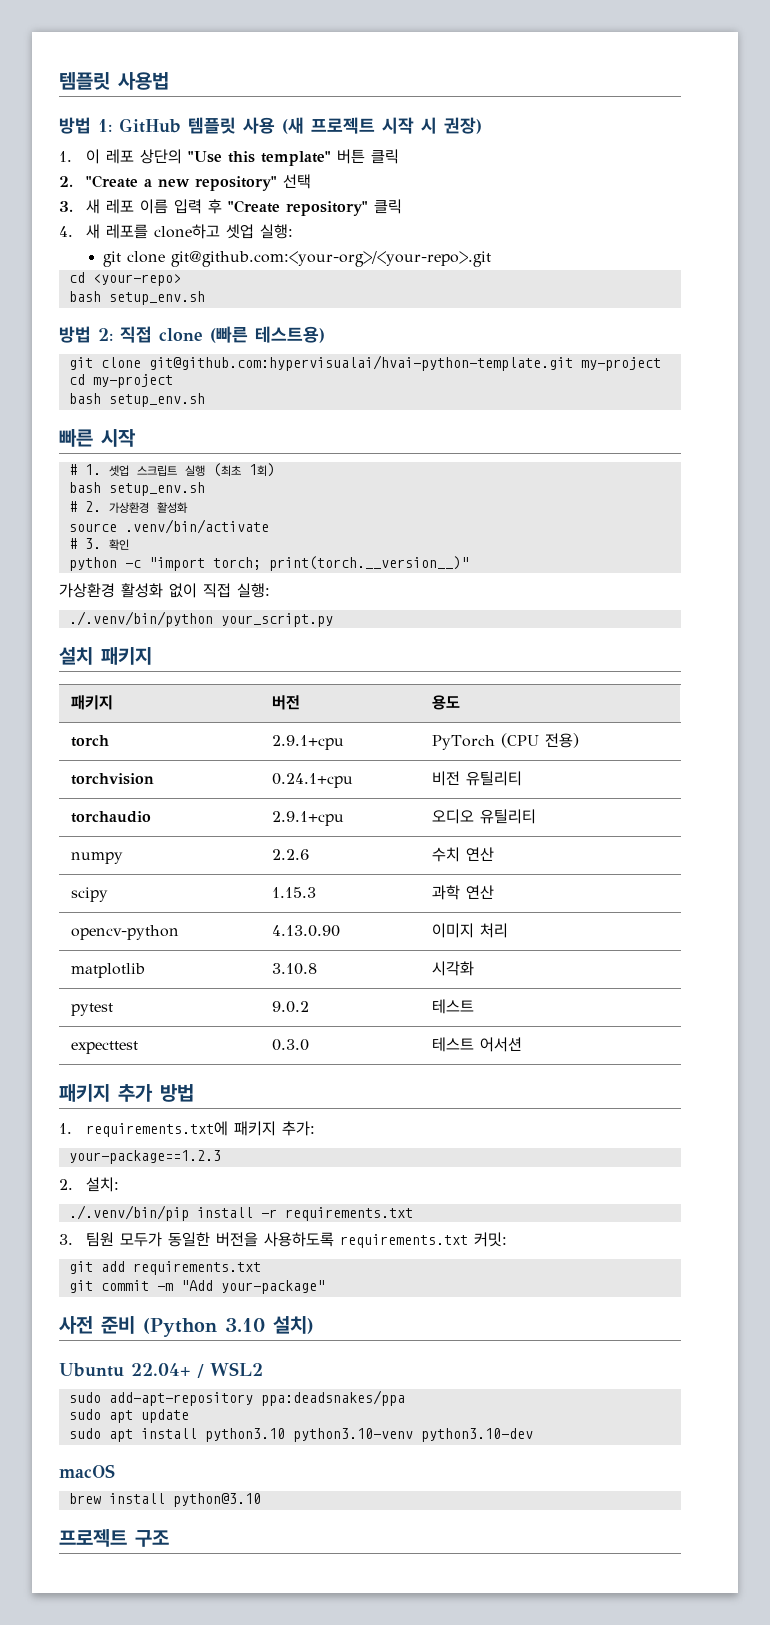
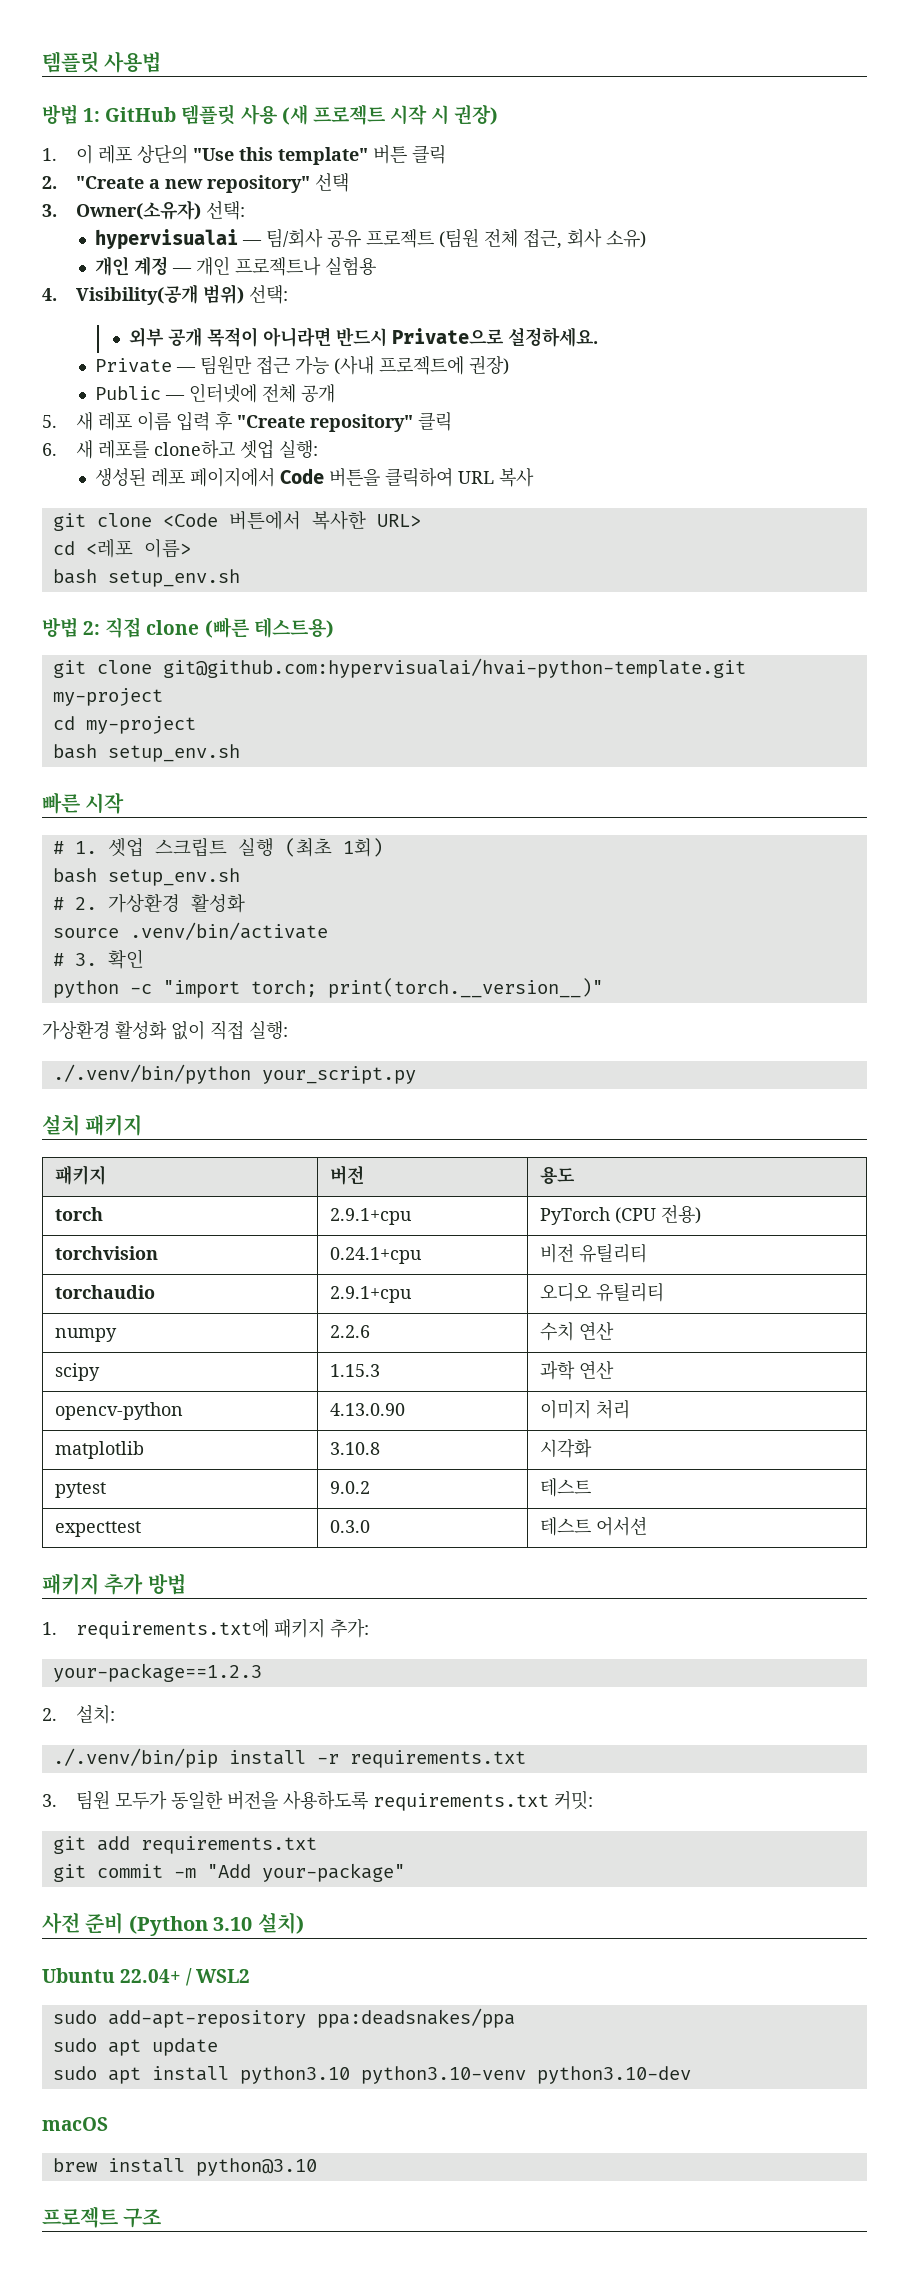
(73, 206) none -> [75,200,245,220] [95,228,647,250] [95,256,377,276] [42,284,288,305] [129,327,599,347] [95,355,510,375] [95,383,336,403] [42,415,57,428] Owner(소유자) 선택: // hypervisualai — 팀/회사 공유 프로젝트 (팀원 전체 접근, 회사 소유) // 개인 계정 — 개인 프로젝트나 실험용 // 4. Visibility(공개 범위) 선택: // 외부 공개 목적이 아니라면 반드시 Private으로 설정하세요. // Private — 팀원만 접근 가능 (사내 프로젝트에 권장) // Public — 인터넷에 전체 공개 // 5.
[59,226,73,237] 4. -> [42,443,57,456] 6.
[103,251,492,267] [68,272,181,286] git clone git@github.com:<your-org>/<your-repo>.git // cd <your-repo> -> [95,467,535,487] [52,511,421,531] [52,539,191,558] 생성된 레포 페이지에서 Code 버튼을 클릭하여 URL 복사 // git clone <Code 버튼에서 복사한 URL> // cd <레포 이름>

